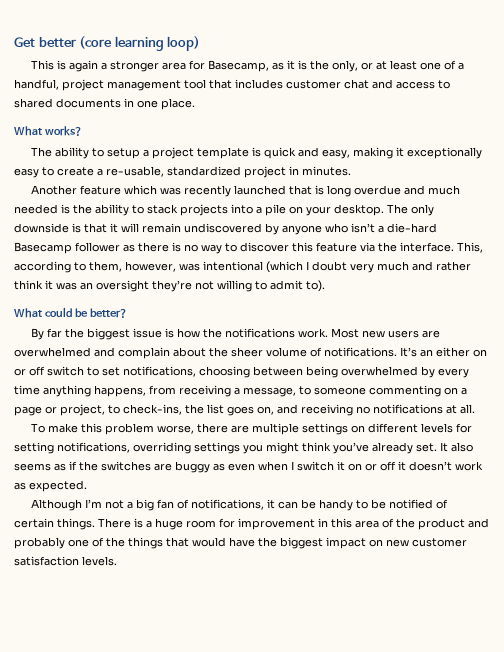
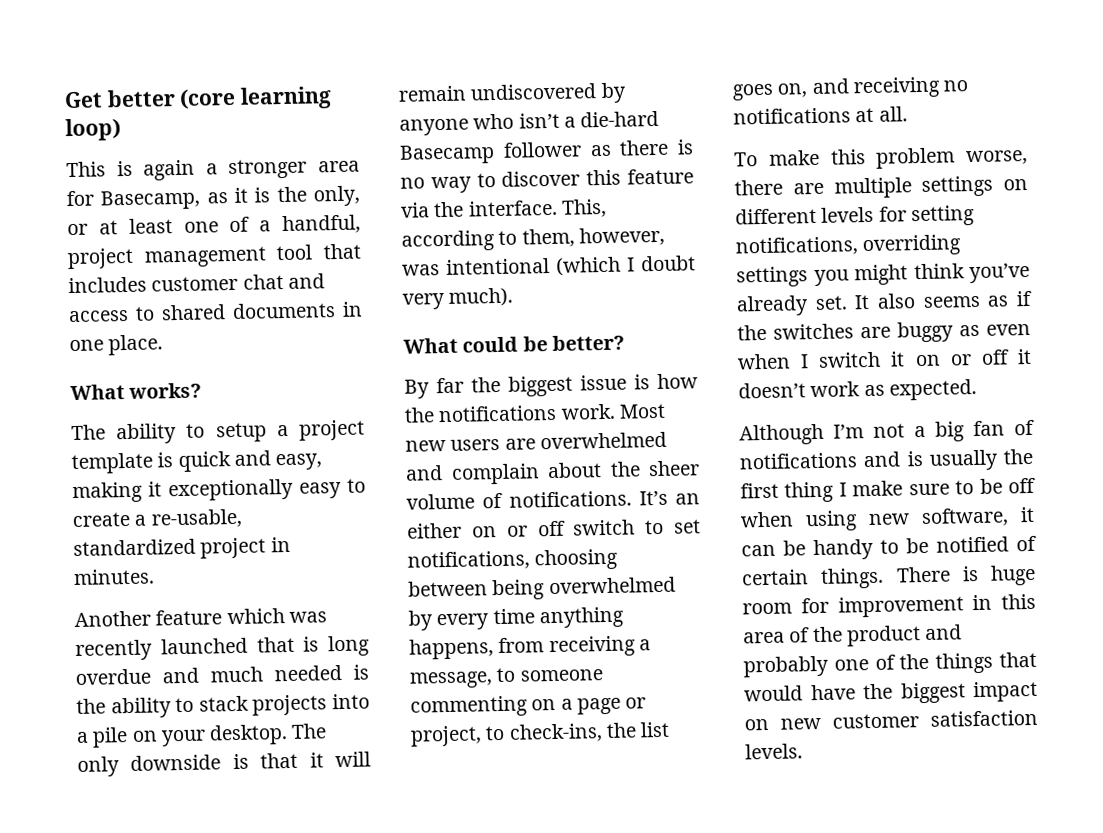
[377,261,471,271] [14,280,325,292] much and rather think it was an oversight they’re not willing to admit to). -> [448,287,514,307] much).
[191,499,265,510] notifications, -> [739,448,1033,471] [740,477,1036,503] [740,507,1009,532] notifications and is usually the first thing I make sure to be off when using new software,
[146,521,152,528] a -> (979, 573) none

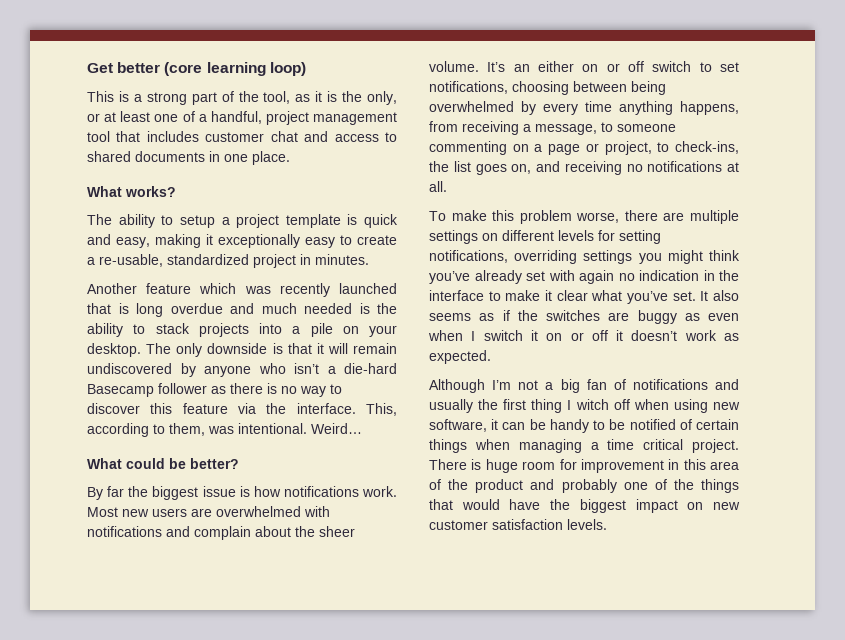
[143,158,360,181] [66,189,202,211] again a stronger area for Basecamp, -> [133,91,291,105] a strong part of the tool,
[578,226,665,247] [402,255,696,276] [402,287,514,310] however, was intentional (which I doubt very much). -> [208,423,362,434] was intentional. Weird…
[404,407,435,423] the -> (281, 491) none
(667, 440) none -> [304,506,330,517] [87,526,162,537] with notifications
[406,490,632,510] volume of notifications. -> [429,61,479,72] volume.
(809, 306) none -> [526,270,739,284] [429,290,668,304] set with again no indication in the interface to make it clear what you’ve
[906,451,923,467] is -> (739, 384) none
[852,478,1003,497] make sure to be -> [575,399,609,410] witch
[820,567,885,589] things. -> [429,439,739,453] things when managing a time critical project.

